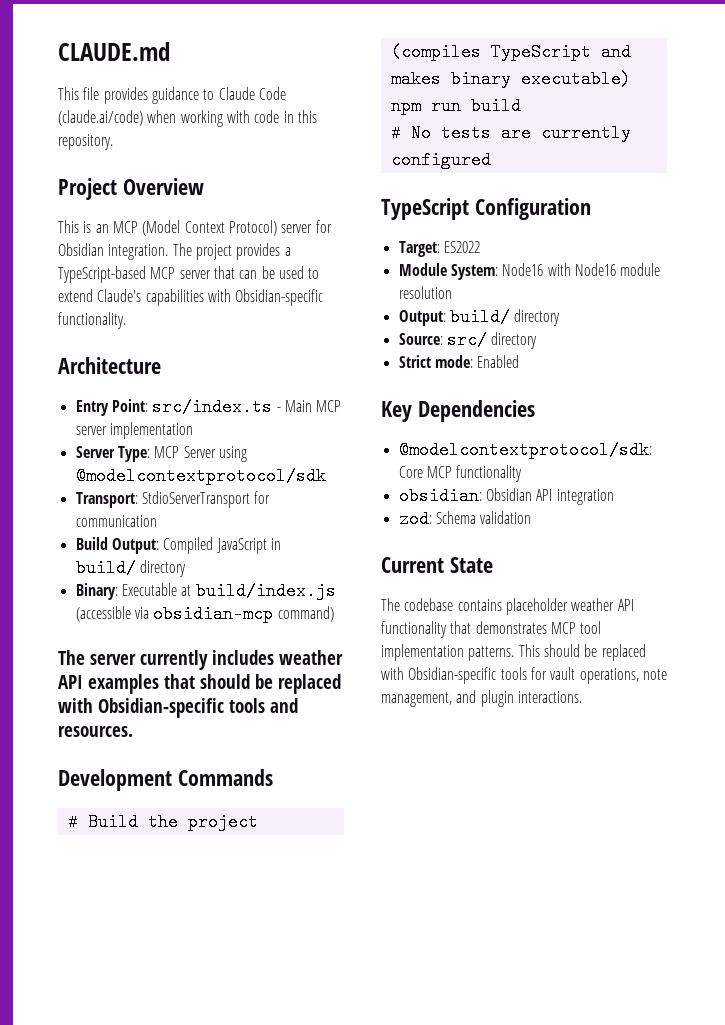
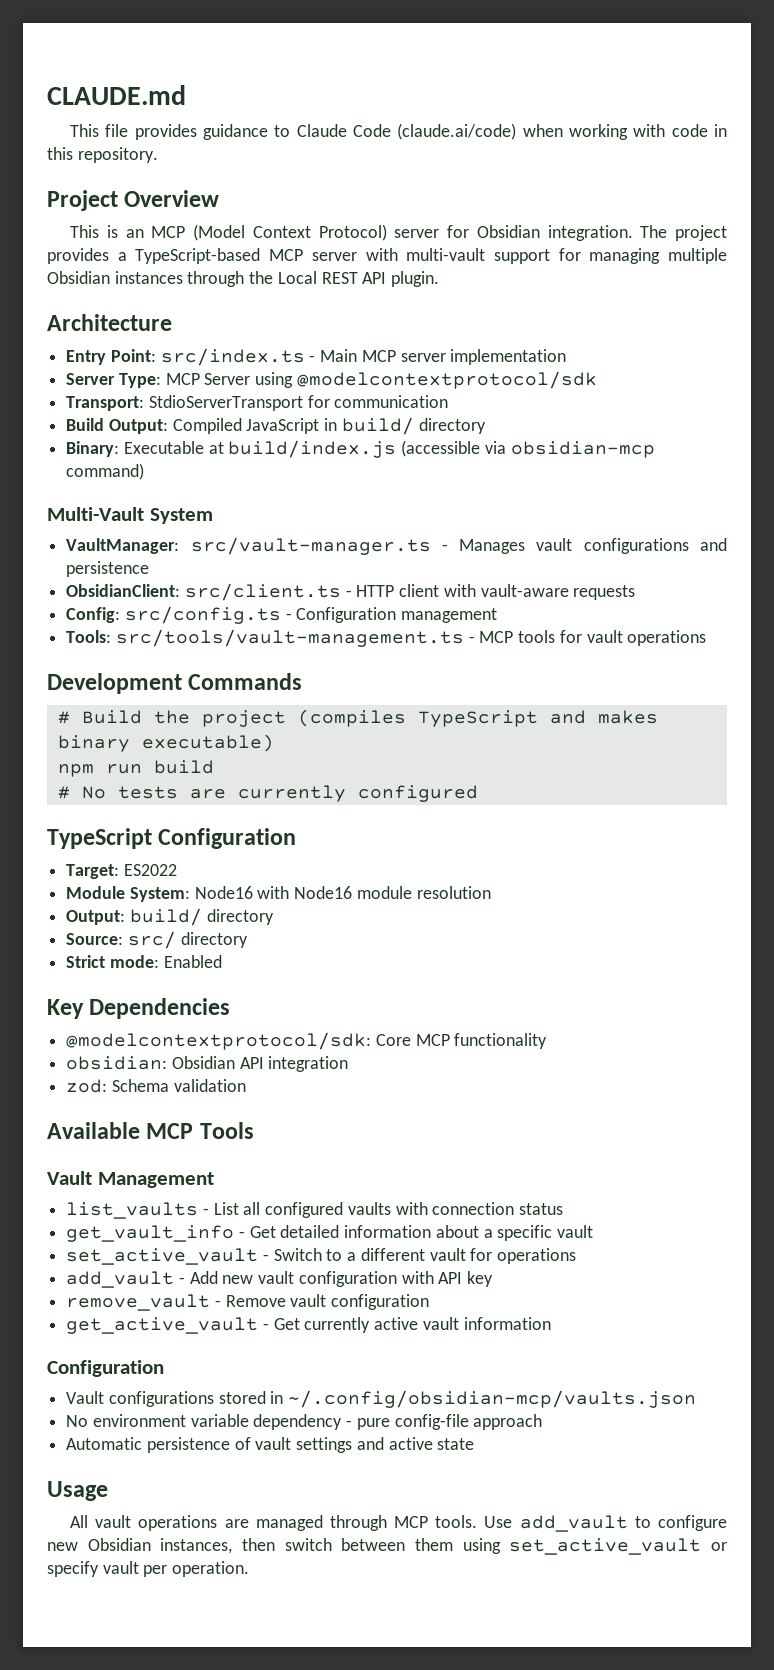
[213,266,320,279] [58,289,324,306] [58,312,126,329] that can be used to extend Claude's capabilities with Obsidian-specific functionality. -> [365,248,727,264] [47,271,440,287] with multi-vault support for managing multiple Obsidian instances through the Local REST API plugin.
[58,650,343,670] [58,674,341,694] [58,698,298,718] [58,726,133,737] The server currently includes weather API examples that should be replaced with Obsidian-specific tools and resources. -> [47,507,213,524] [66,537,727,555] [66,561,150,577] [66,583,636,601] [66,606,498,624] [66,629,707,647] Multi-Vault System // VaultManager: src/vault-manager.ts - Manages vault configurations and persistence // ObsidianClient: src/client.ts - HTTP client with vault-aware requests // Config: src/config.ts - Configuration management // Tools: src/tools/vault-management.ts - MCP tools for vault operations
[381,557,493,573] [381,598,634,615] [381,621,602,638] [381,644,646,661] [381,667,667,684] [381,690,582,707] Current State // The codebase contains placeholder weather API functionality that demonstrates MCP tool implementation patterns. This should be replaced with Obsidian-specific tools for vault operations, note management, and plugin interactions. -> [47,1122,254,1139] [47,1171,214,1188] [66,1202,564,1219] [66,1225,594,1242] [66,1248,577,1265] [66,1271,494,1288] [66,1294,430,1311] [66,1317,551,1334] [47,1360,164,1377] [66,1390,697,1408] [66,1414,543,1430] [66,1437,475,1453] [47,1481,108,1501] [70,1515,727,1532] [47,1538,727,1555] [47,1561,250,1577] Available MCP Tools // Vault Management // list_vaults - List all configured vaults with connection status // get_vault_info - Get detailed information about a specific vault // set_active_vault - Switch to a different vault for operations // add_vault - Add new vault configuration with API key // remove_vault - Remove vault configuration // get_active_vault - Get currently active vault information // Configuration // Vault configurations stored in ~/.config/obsidian-mcp/vaults.json // No environment variable dependency - pure config-file approach // Automatic persistence of vault settings and active state // Usage // All vault operations are managed through MCP tools. Use add_vault to configure new Obsidian instances, then switch between them using set_active_vault or specify vault per operation.

